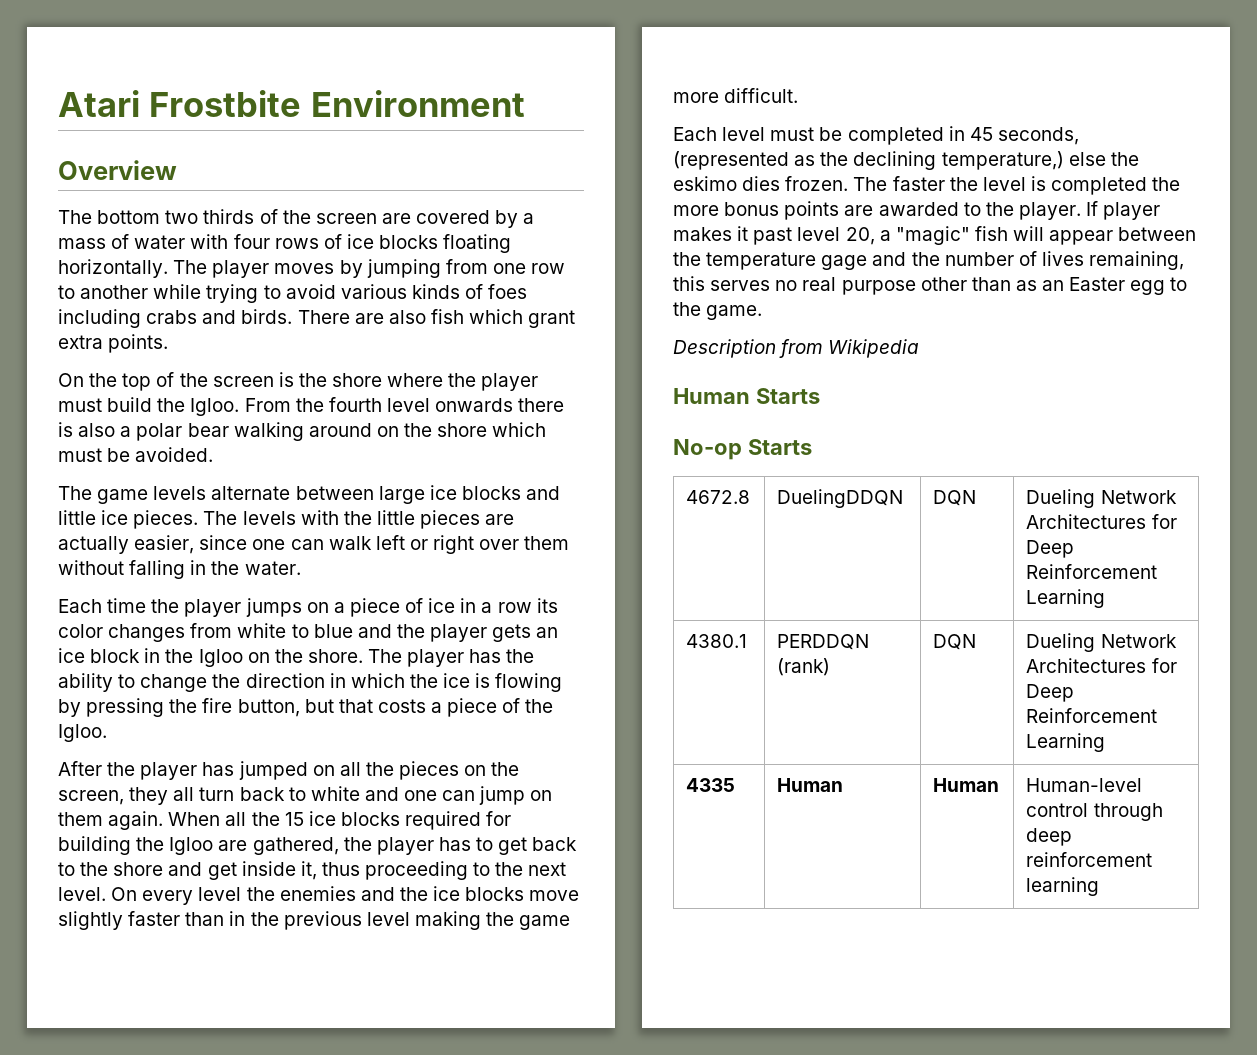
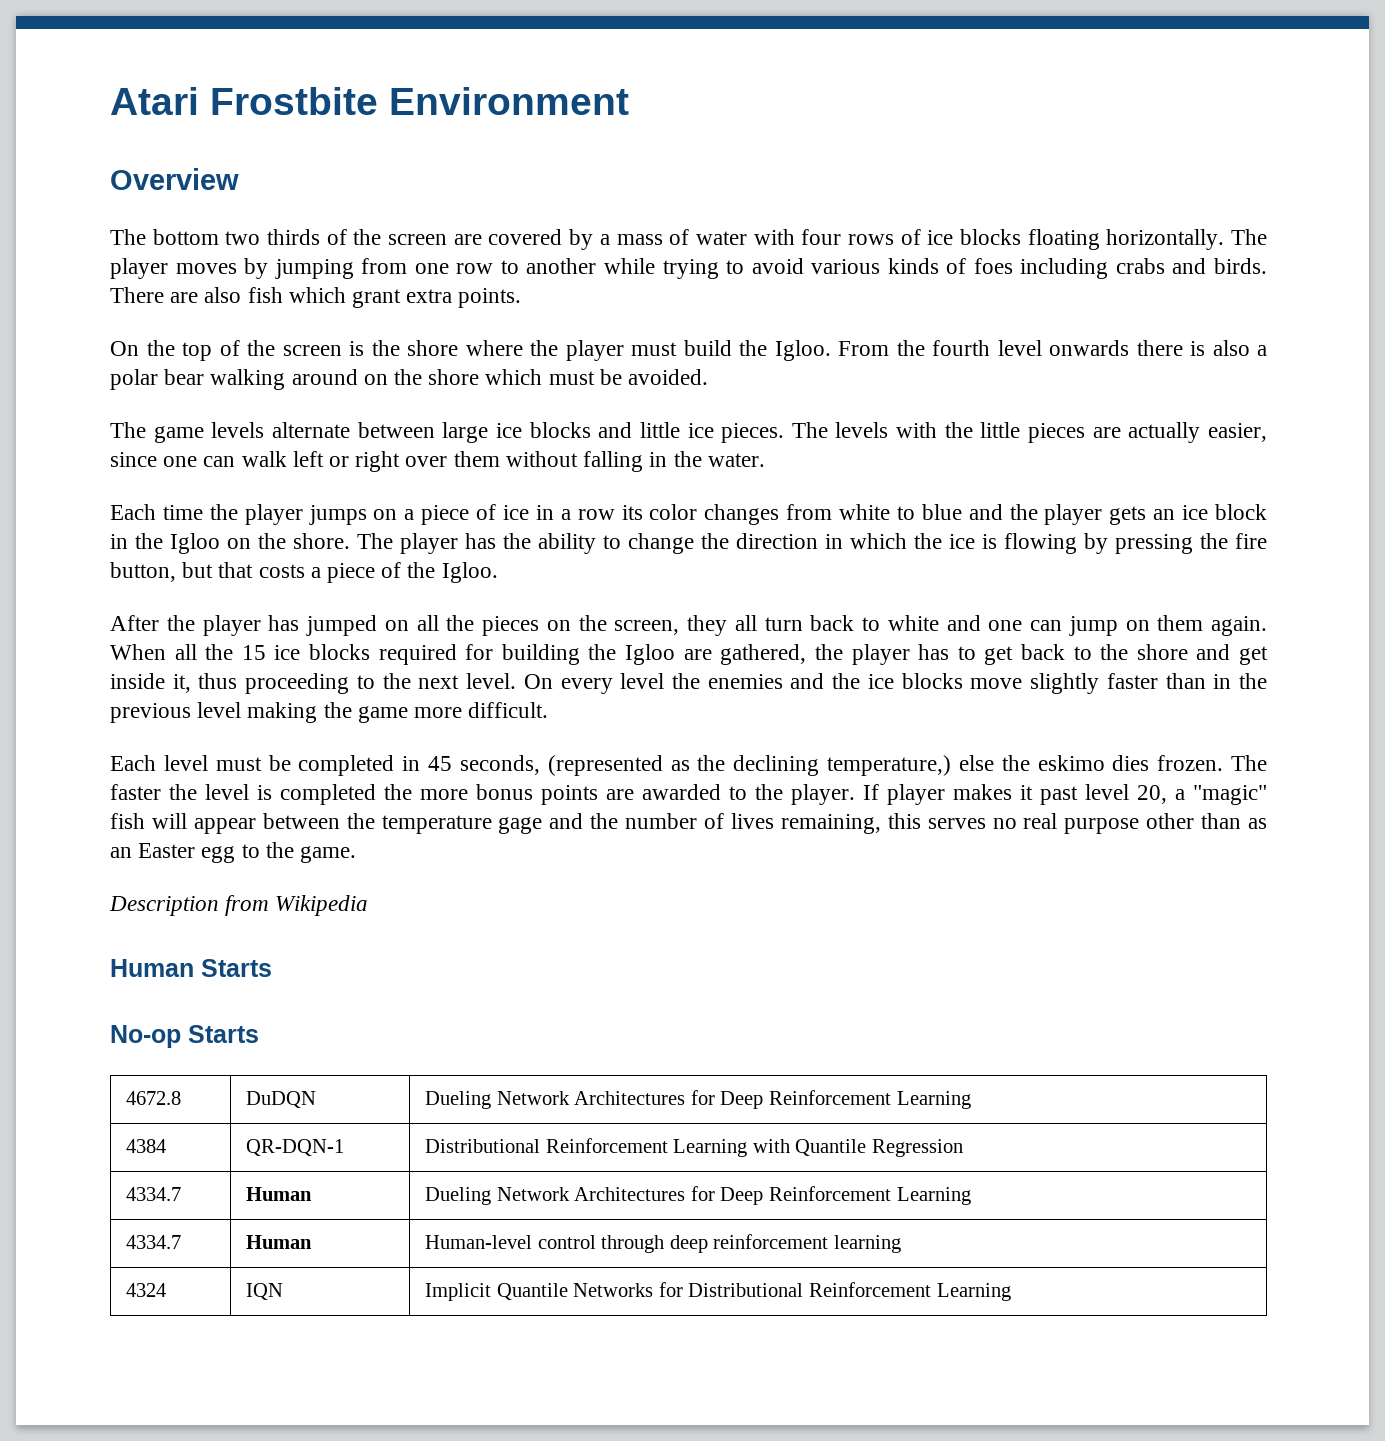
[777,489,904,508] [933,490,977,506] [1026,489,1177,508] [1026,514,1177,529] [1026,540,1075,558] [1026,564,1158,579] [1026,589,1106,608] [686,634,748,648] [777,634,870,650] [777,658,831,676] [933,634,977,650] [1026,633,1177,652] [1026,658,1177,673] [1026,684,1075,702] [1026,708,1158,723] [1026,733,1106,752] [686,778,736,792] [777,778,844,792] DuelingDDQN | DQN | Dueling Network Architectures for Deep Reinforcement Learning // 4380.1 | PERDDQN (rank) | DQN | Dueling Network Architectures for Deep Reinforcement Learning // 4335 | Human -> [246,1091,317,1108] [425,1090,971,1109] [126,1139,167,1153] [246,1139,345,1156] [425,1138,963,1157] [126,1187,182,1201] [246,1187,313,1201] [425,1186,971,1205] [126,1235,182,1249] DuDQN | Dueling Network Architectures for Deep Reinforcement Learning // 4384 | QR-DQN-1 | Distributional Reinforcement Learning with Quantile Regression // 4334.7 | Human | Dueling Network Architectures for Deep Reinforcement Learning // 4334.7
(1100, 886) none -> [126,1283,167,1297] [246,1283,284,1300] [425,1282,1011,1301] // 4324 | IQN | Implicit Quantile Networks for Distributional Reinforcement Learning

